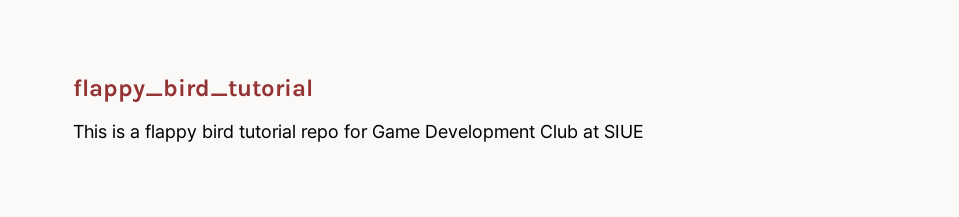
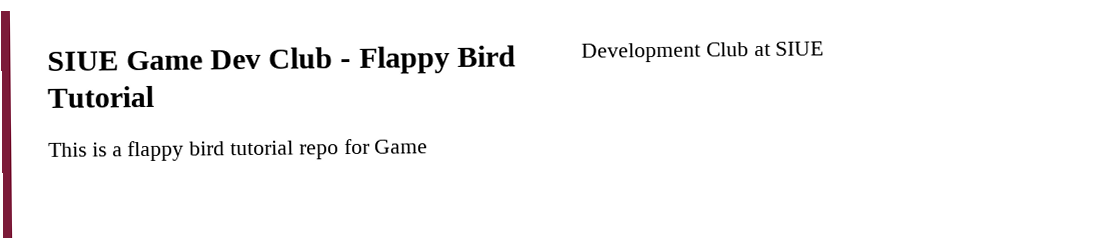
[73,78,313,103] flappy_bird_tutorial -> [47,45,516,74] [47,85,154,108] SIUE Game Dev Club - Flappy Bird Tutorial

